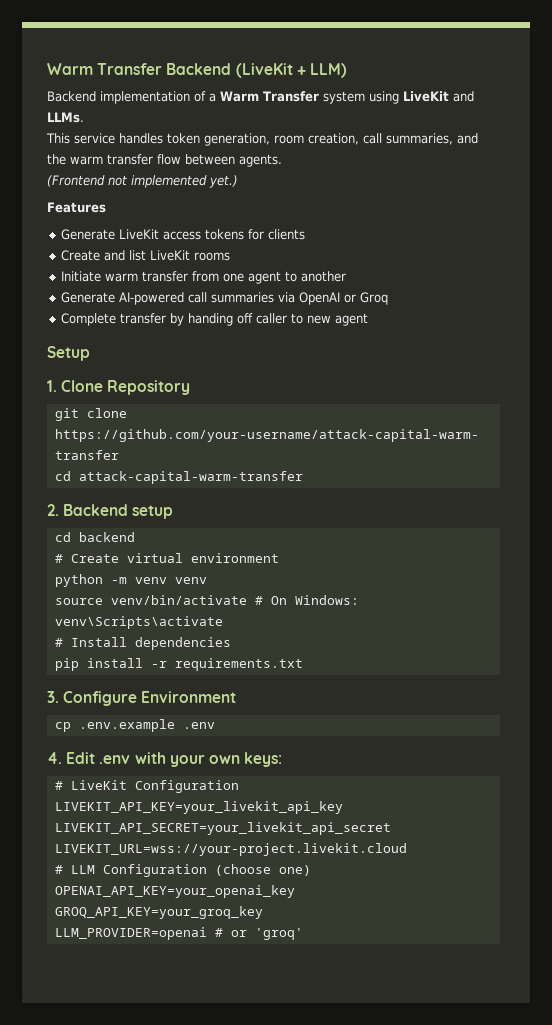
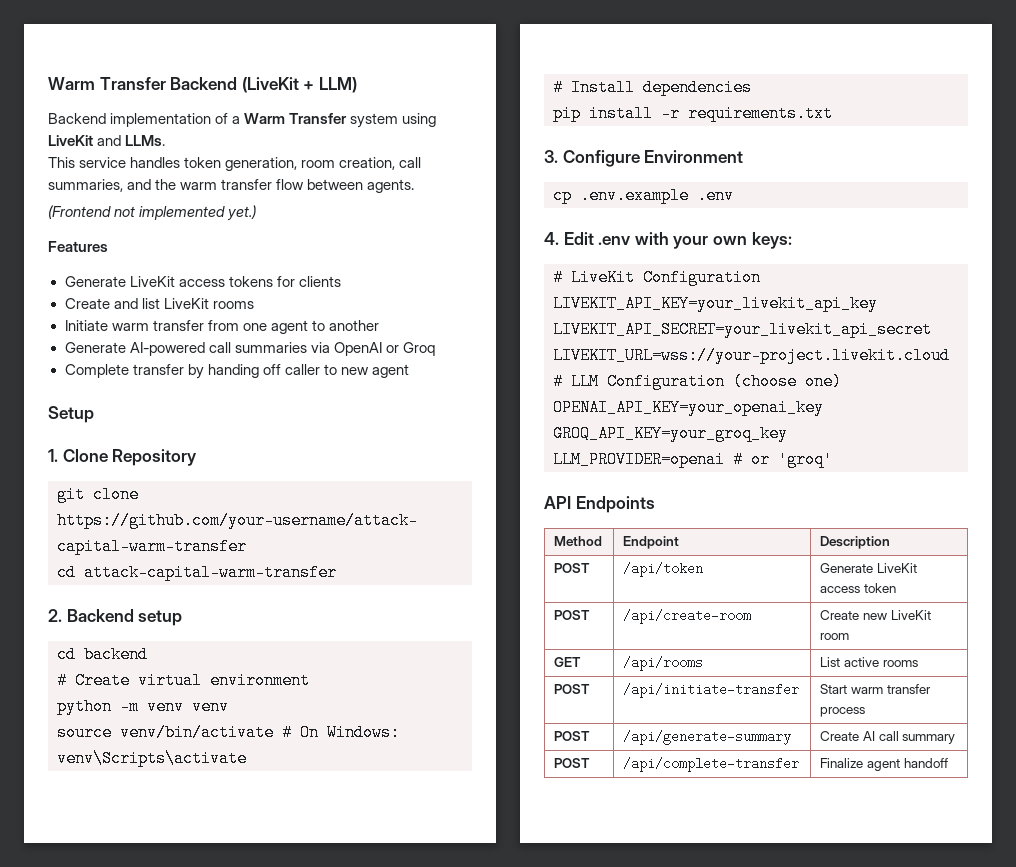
(303, 934) none -> [544,496,655,513] [554,536,603,546] [623,536,680,549] [820,536,891,549] [554,563,591,573] [623,562,704,577] [820,563,917,573] [820,583,896,593] [554,610,591,620] [623,609,752,624] [820,610,931,620] [820,633,850,640] [554,657,582,667] [623,656,704,671] [820,657,918,667] [554,684,591,694] [623,683,800,698] [820,684,931,694] [820,707,866,717] [554,731,591,741] [623,730,792,745] [820,731,956,744] [554,758,591,768] [623,757,800,772] [820,758,948,771] // API Endpoints // Method | Endpoint | Description // POST | /api/token | Generate LiveKit access token // POST | /api/create-room | Create new LiveKit room // GET | /api/rooms | List active rooms // POST | /api/initiate-transfer | Start warm transfer process // POST | /api/generate-summary | Create AI call summary // POST | /api/complete-transfer | Finalize agent handoff

